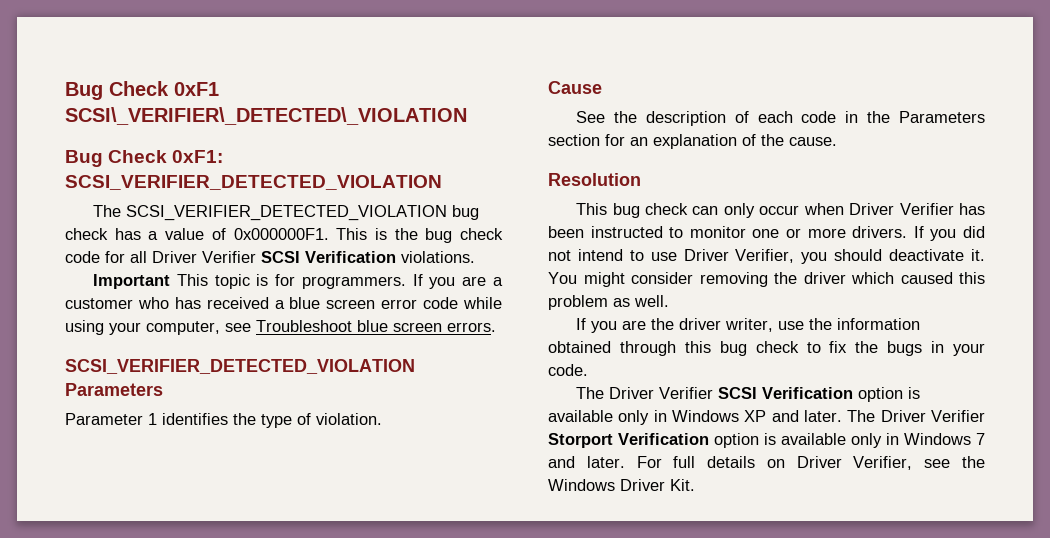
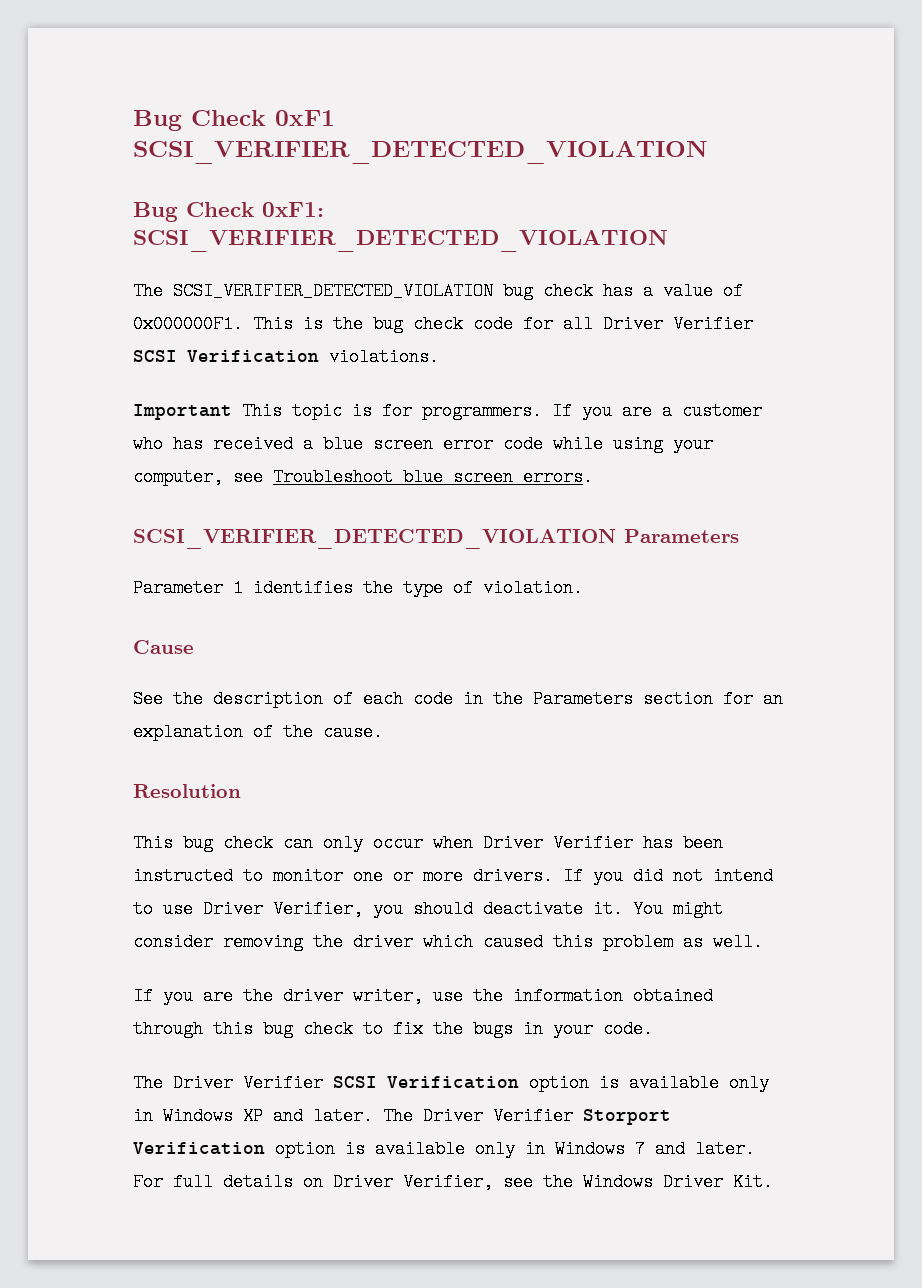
[65,107,467,125] SCSI\_VERIFIER\_DETECTED\_VIOLATION -> [133,140,708,164] SCSI_VERIFIER_DETECTED_VIOLATION

